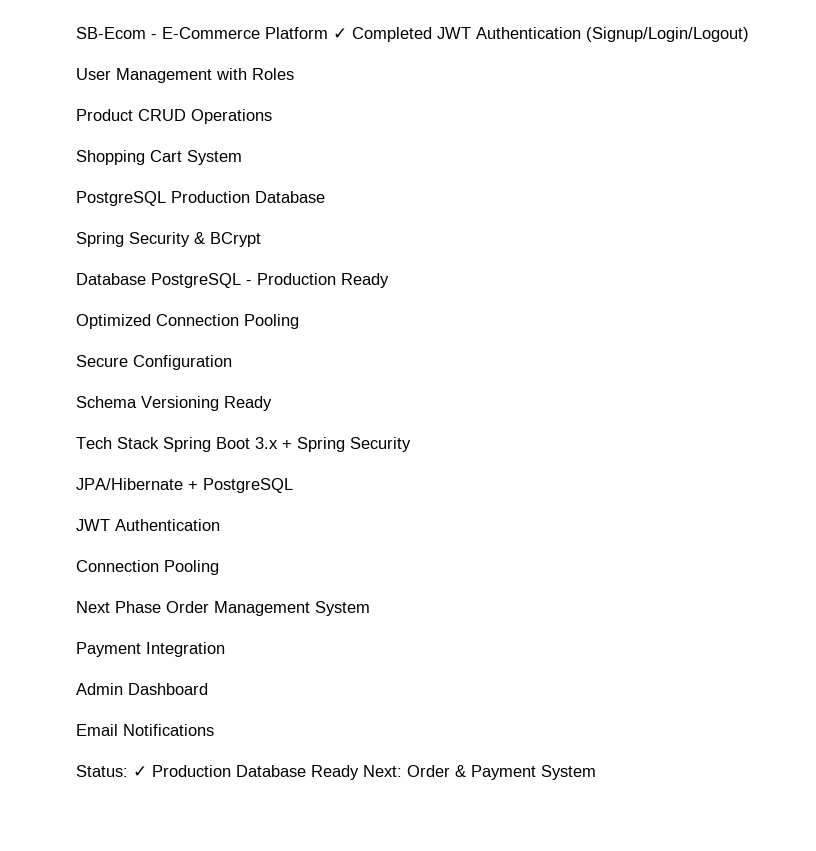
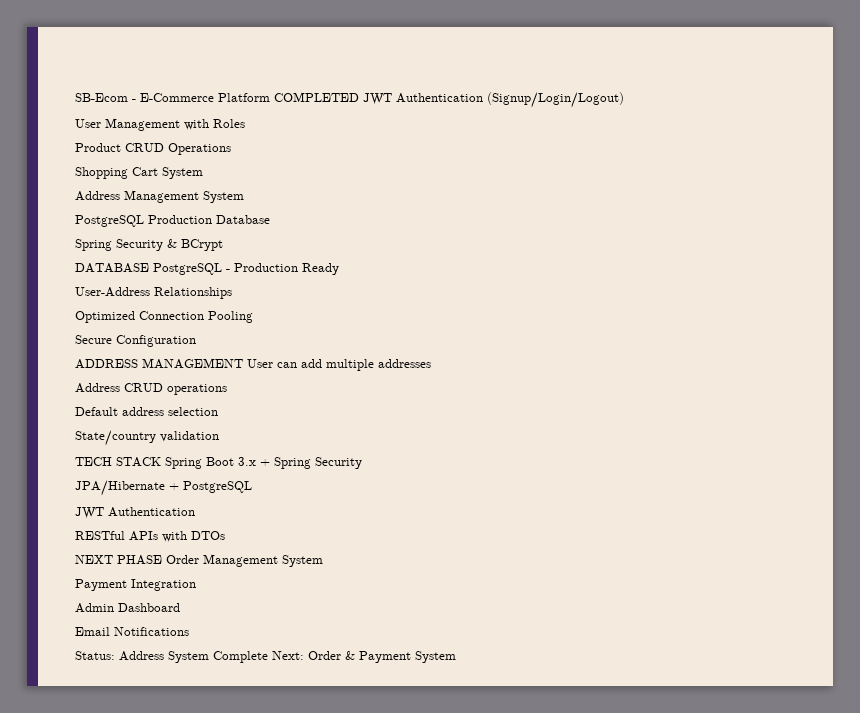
[333,27,432,42] ✓ Completed -> [274,92,359,102] COMPLETED
(242, 157) none -> [75,190,244,203] // Address Management System
[76,273,146,285] Database -> [75,263,149,273] DATABASE
(389, 280) none -> [75,287,232,299] // User-Address Relationships
[76,396,272,411] [76,437,159,449] Schema Versioning Ready // Tech Stack -> [75,358,431,371] [75,383,227,395] [75,407,218,416] [75,430,219,446] [75,457,161,467] ADDRESS MANAGEMENT User can add multiple addresses // Address CRUD operations // Default address selection // State/country validation // TECH STACK
[76,560,219,575] [76,601,161,613] Connection Pooling // Next Phase -> [75,531,225,542] [75,555,162,565] RESTful APIs with DTOs // NEXT PHASE
[133,765,359,780] ✓ Production Database Ready -> [119,651,268,663] Address System Complete

